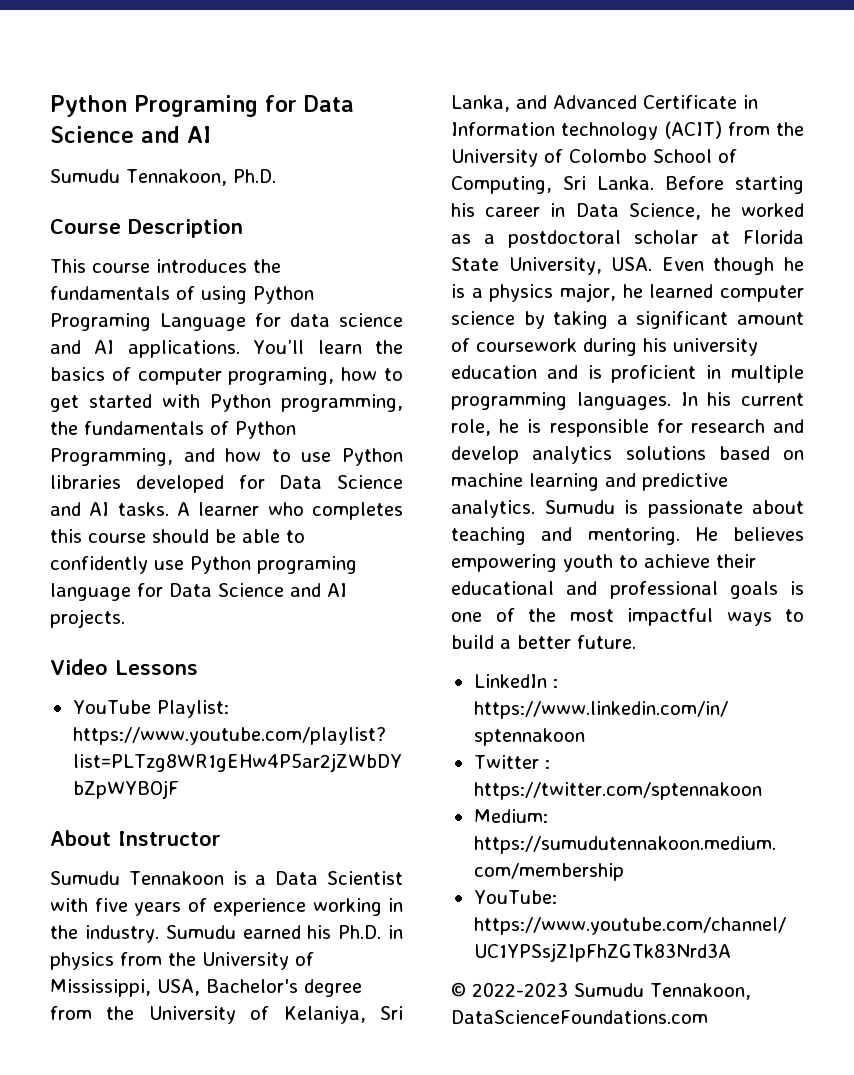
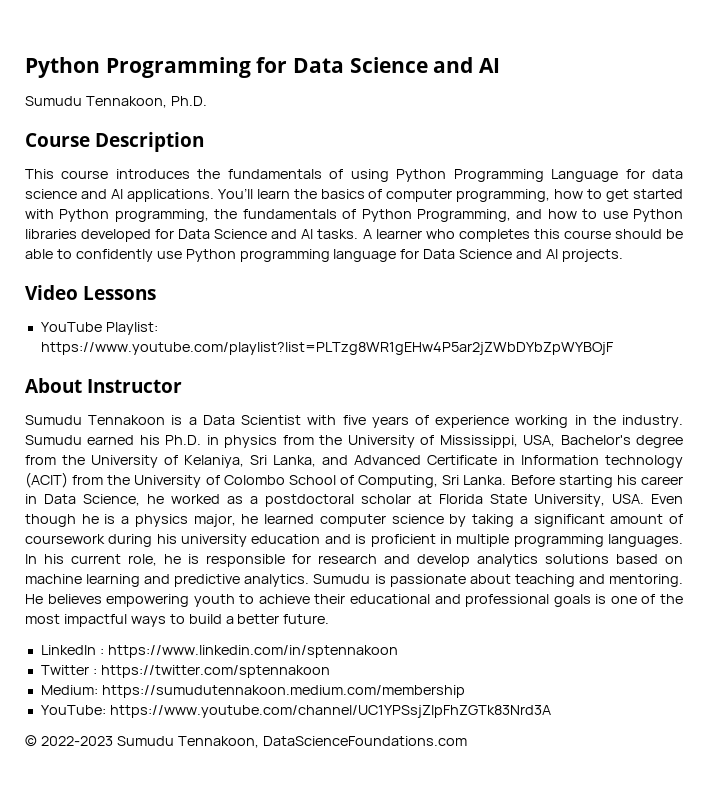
[50,95,258,117] Python Programing -> [25,57,251,78] Python Programming
[50,313,151,331] Programing -> [453,169,544,182] Programming
[228,367,335,385] programing, -> [456,189,551,202] programming,
[257,556,357,574] programing -> [239,249,330,262] programming

